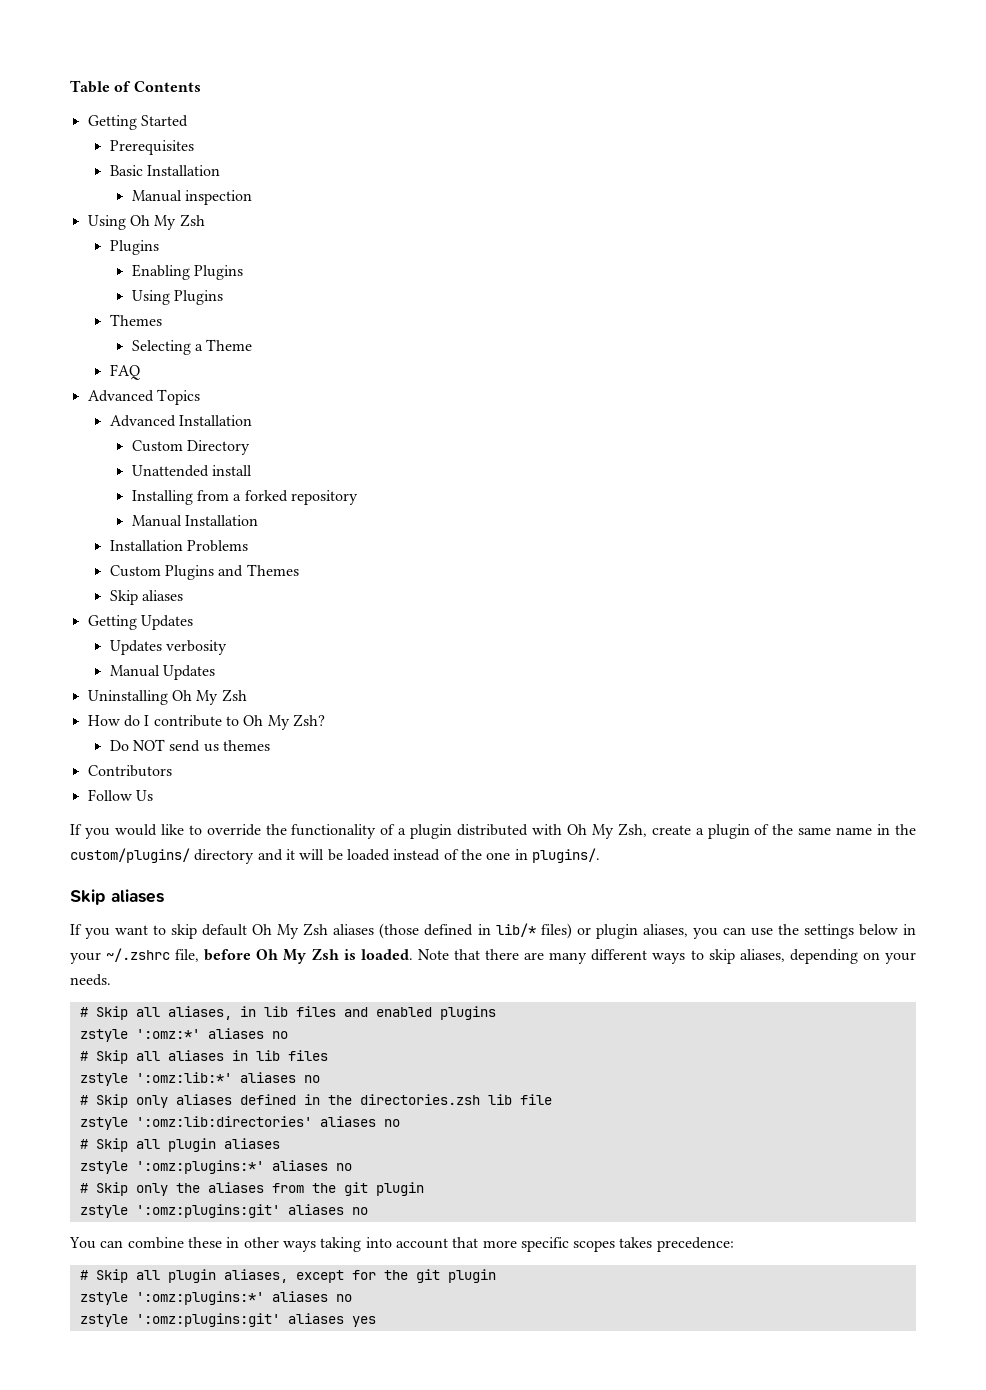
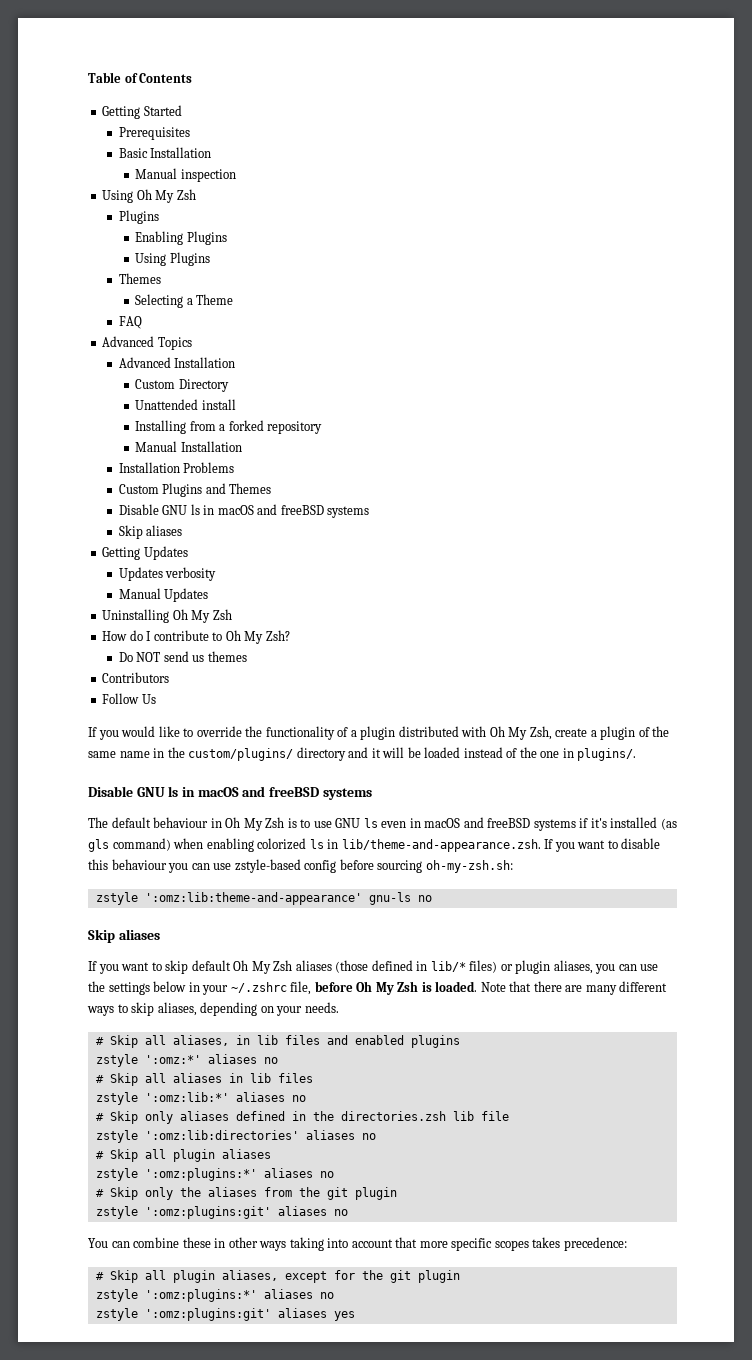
(299, 570) none -> [118,504,370,518] // Disable GNU ls in macOS and freeBSD systems
(600, 855) none -> [88,786,372,800] [88,817,677,831] [88,838,661,852] [88,859,513,873] [95,892,432,905] // Disable GNU ls in macOS and freeBSD systems // The default behaviour in Oh My Zsh is to use GNU ls even in macOS and freeBSD systems if it's installed (as gls command) when enabling colorized ls in lib/theme-and-appearance.zsh. If you want to disable this behaviour you can use zstyle-based config before sourcing oh-my-zsh.sh: // zstyle ':omz:lib:theme-and-appearance' gnu-ls no

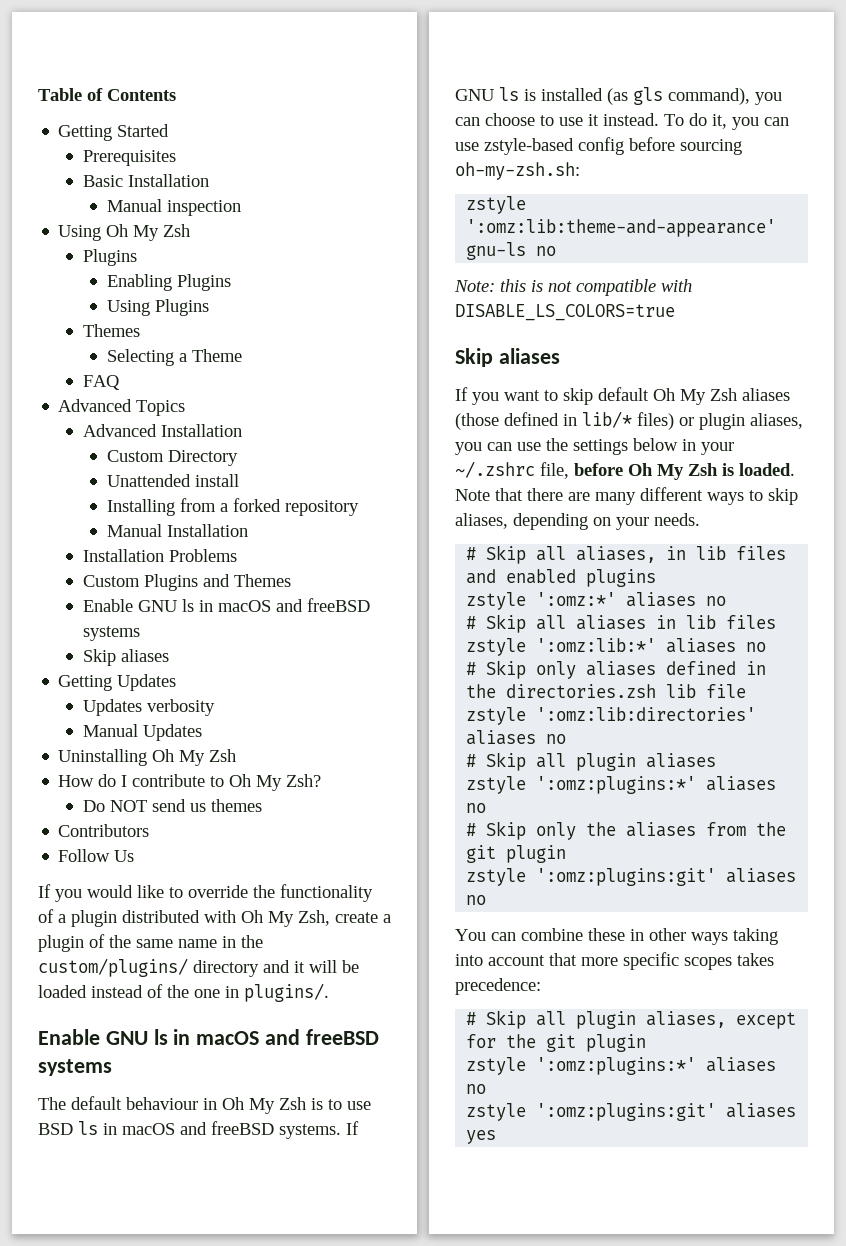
[118,504,159,515] Disable -> [82,599,133,612] Enable
[88,786,133,797] Disable -> [38,1029,100,1045] Enable
[335,817,677,831] [88,838,661,852] [88,859,167,870] GNU ls even in macOS and freeBSD systems if it's installed (as gls command) when enabling colorized ls in lib/theme-and-appearance.zsh. If you want to disable this behaviour -> [38,1121,359,1139] [455,87,782,105] [455,113,727,129] BSD ls in macOS and freeBSD systems. If GNU ls is installed (as gls command), you can choose to use it instead. To do it,
(432, 898) none -> [454,279,692,296] [455,304,675,321] // Note: this is not compatible with DISABLE_LS_COLORS=true

